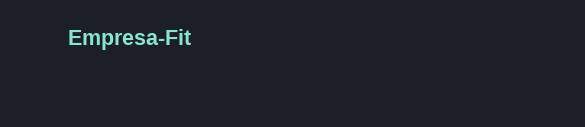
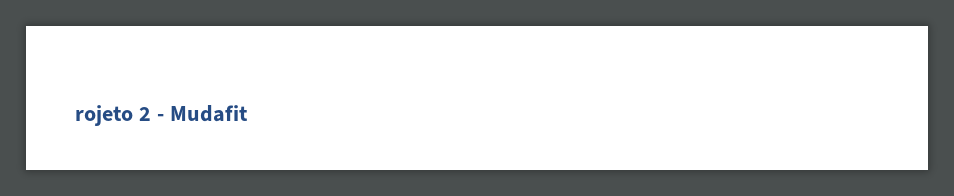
[68,29,191,50] Empresa-Fit -> [75,105,248,126] rojeto 2 - Mudafit

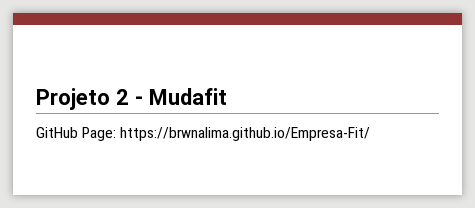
[75,105,133,126] rojeto -> [36,88,110,110] Projeto
(248, 113) none -> [36,127,371,141] // GitHub Page: https://brwnalima.github.io/Empresa-Fit/

